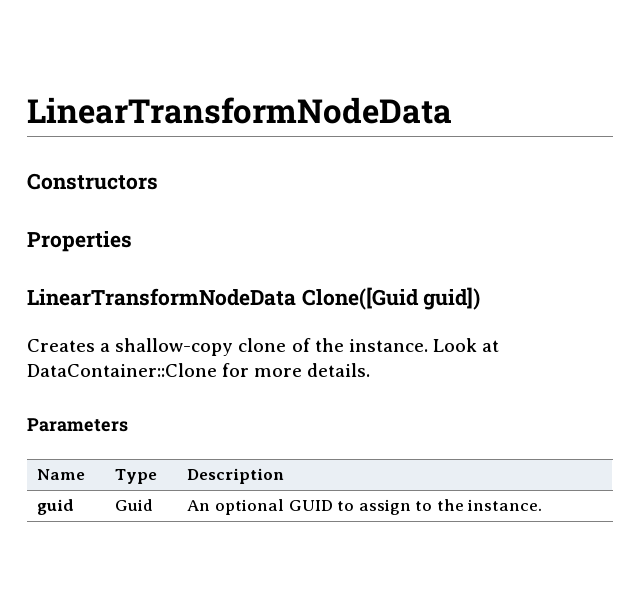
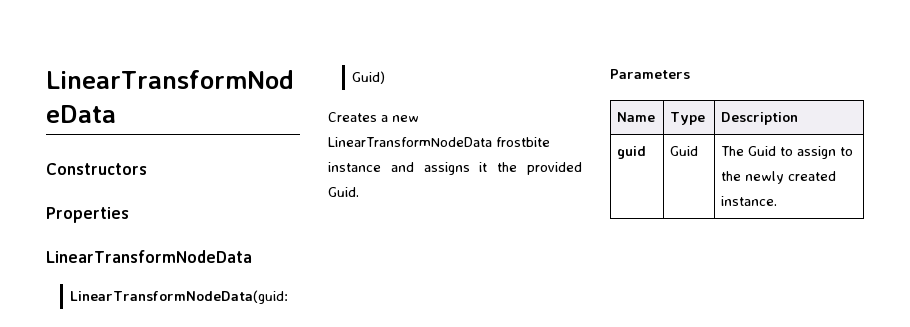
[301,287,481,310] Clone([Guid guid]) -> [70,290,289,304] [352,71,386,84] // LinearTransformNodeData(guid: Guid)
[115,338,500,356] [27,363,371,377] shallow-copy clone of the instance. Look at DataContainer::Clone for more details. -> [392,115,419,122] [328,137,550,147] [328,162,582,175] [328,187,359,197] new LinearTransformNodeData frostbite instance and assigns it the provided Guid.
[187,499,333,515] An optional GUID -> [721,146,777,156] The Guid
(464, 505) none -> [745,171,837,184] newly created

